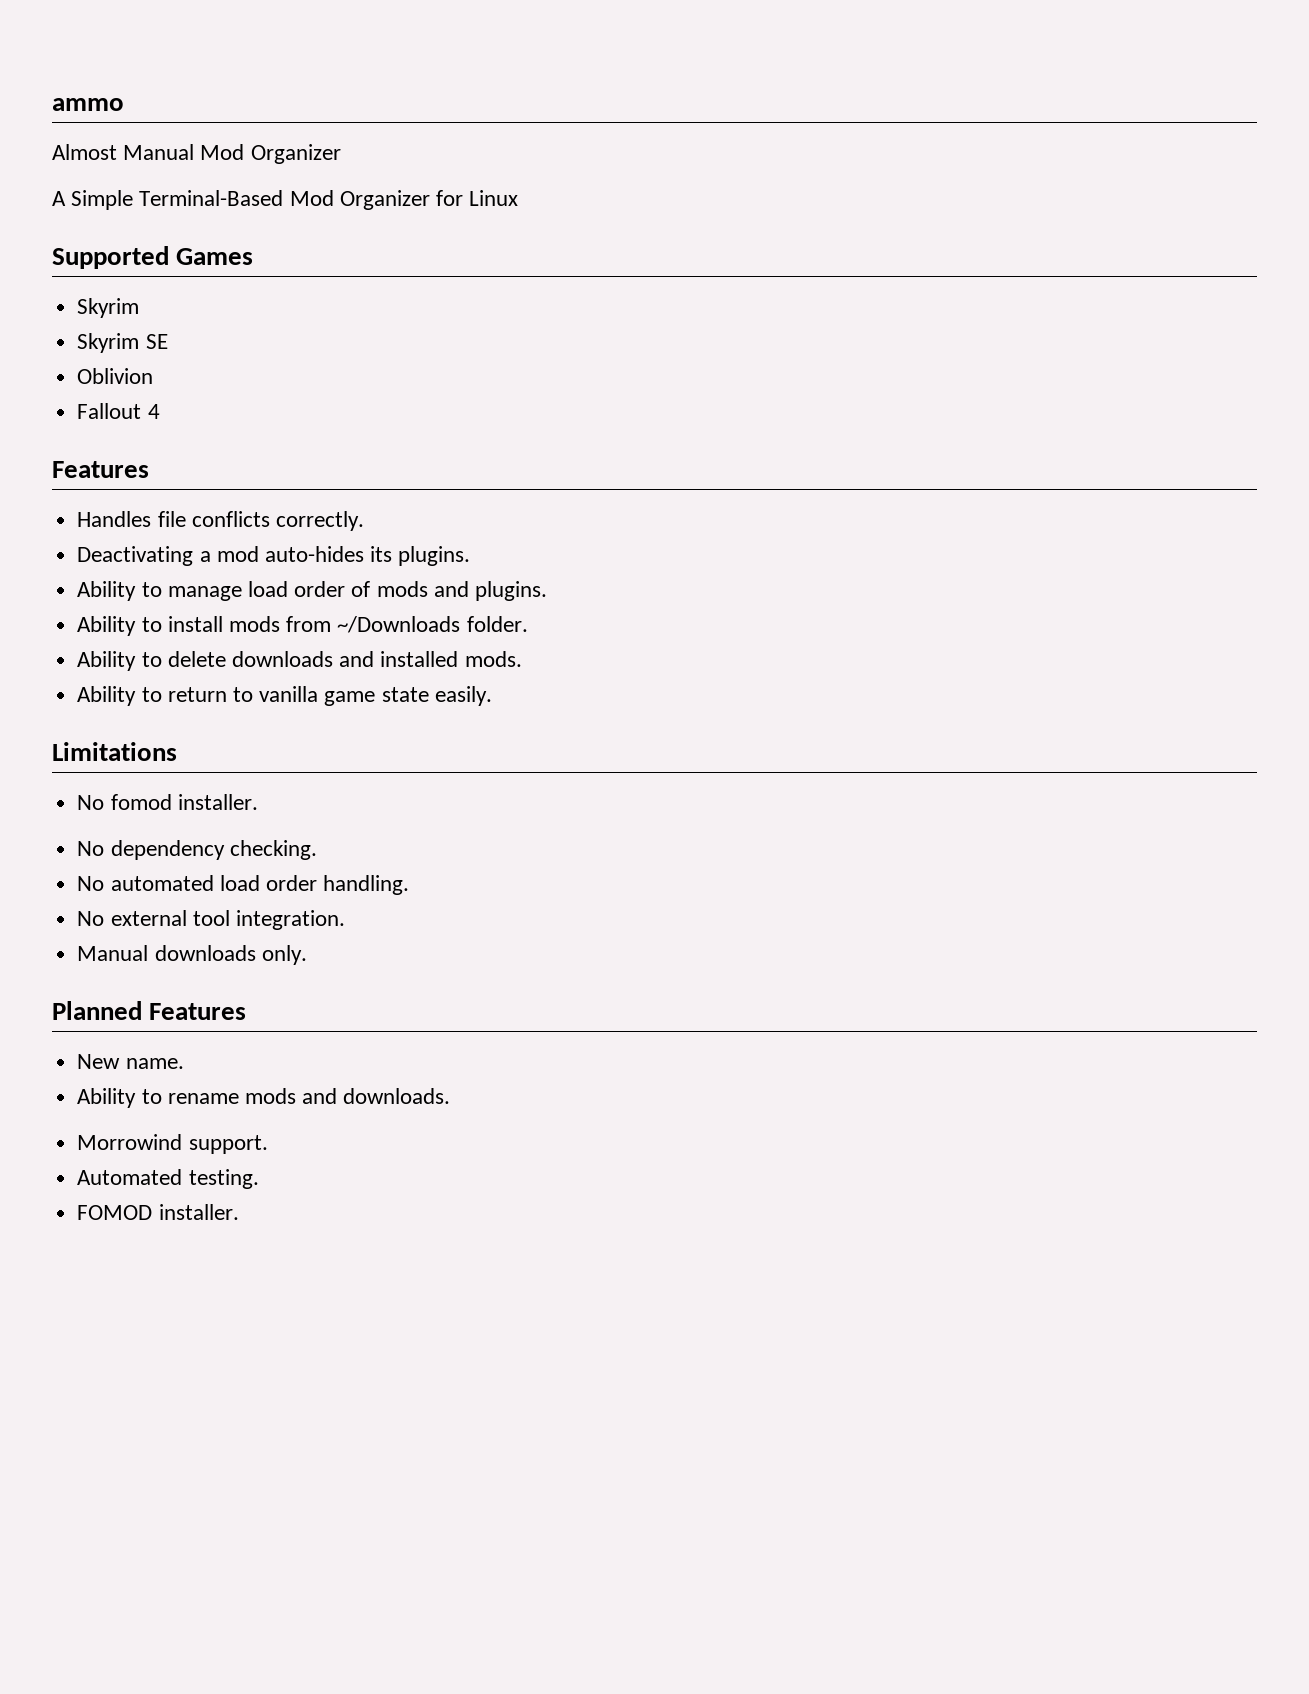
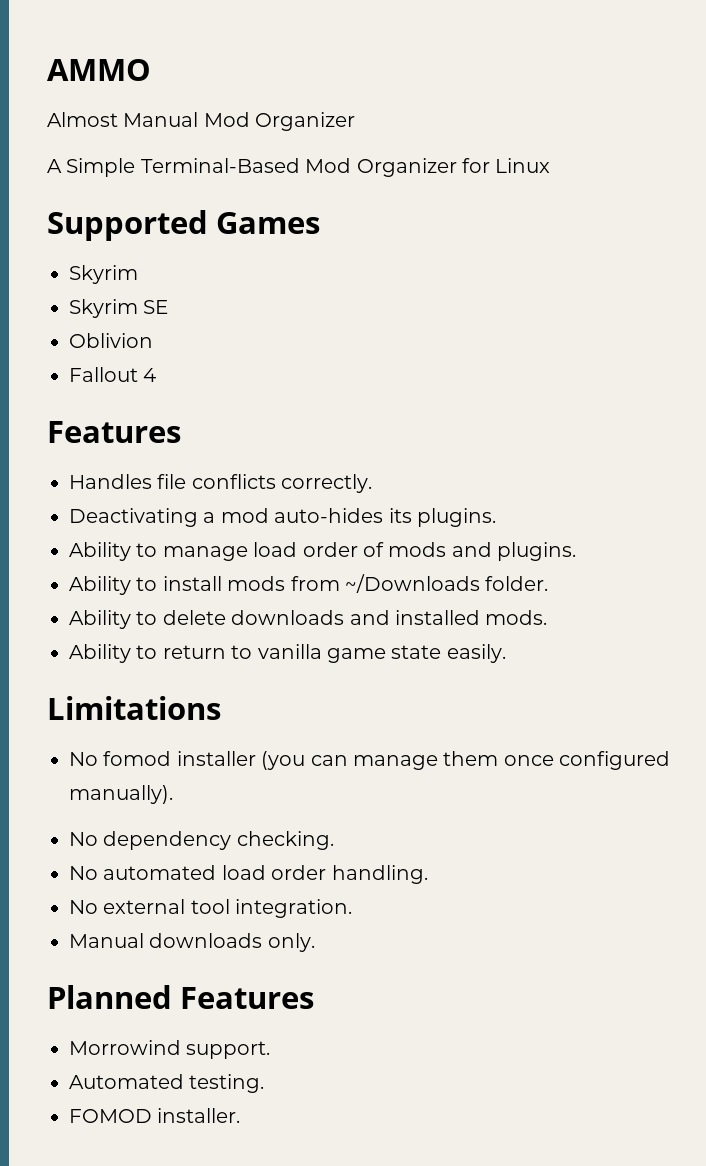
[52,98,124,111] ammo -> [47,59,151,81] AMMO
[177,794,258,810] installer. -> [176,751,671,770] [69,785,173,804] installer (you can manage them once configured manually).
[77,1054,184,1069] [77,1088,451,1108] // New name. // Ability to rename mods and downloads. -> (315, 998) none

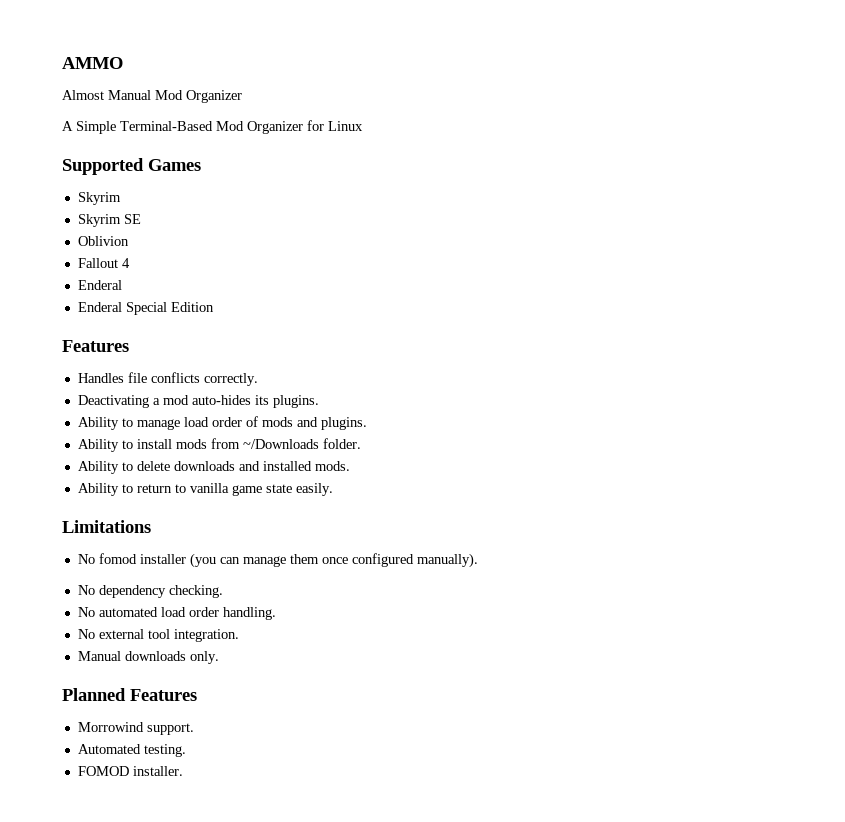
(157, 375) none -> [77,280,122,290] [77,302,214,315] // Enderal // Enderal Special Edition

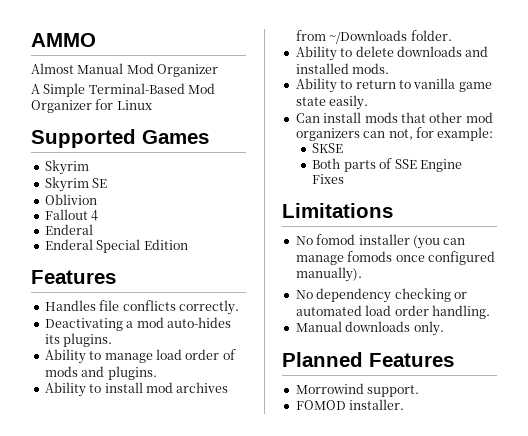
[175,439,207,449] mods -> [145,382,229,393] mod archives
(333, 489) none -> [295,112,493,123] [295,127,494,141] [312,143,344,153] [312,158,462,172] [312,174,345,184] // Can install mods that other mod organizers can not, for example: // SKSE // Both parts of SSE Engine Fixes
[289,554,319,564] them -> [347,251,393,262] fomods
[168,585,223,598] [77,607,95,617] checking. // No -> [394,288,467,302] checking or
[77,629,239,642] // No external tool integration. -> (490, 312) none
[77,744,186,757] // Automated testing. -> (420, 391) none

